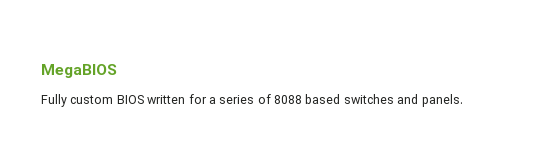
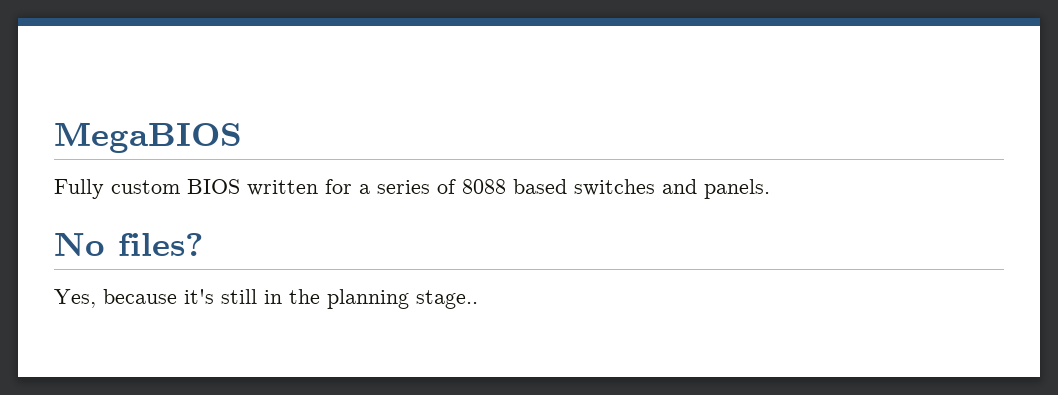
(463, 100) none -> [54,233,203,256] [54,289,478,309] // No files? // Yes, because it's still in the planning stage..

